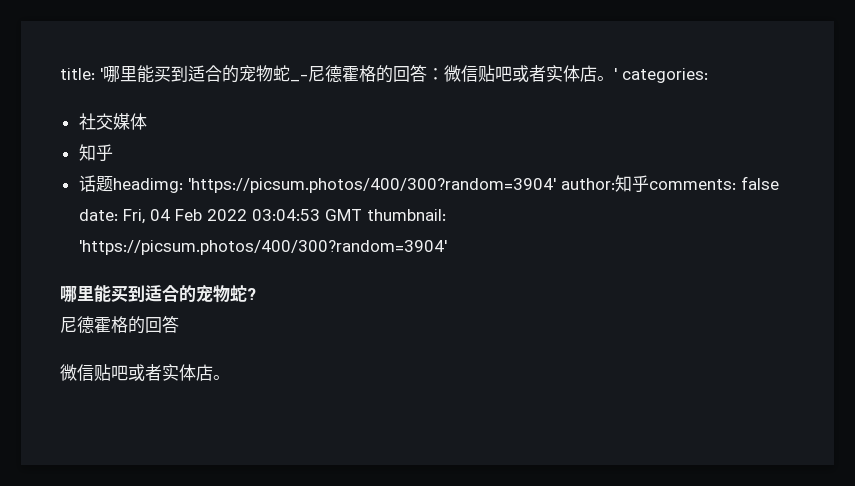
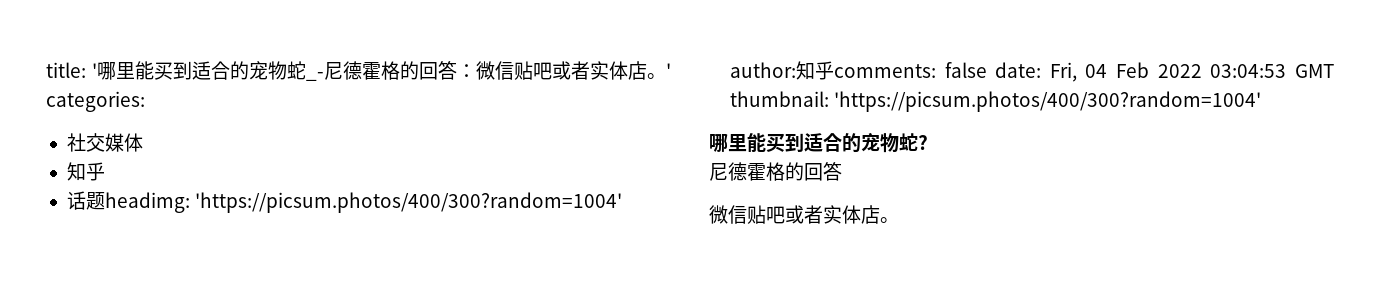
[187,178,556,193] 'https://picsum.photos/400/300?random=3904' -> [195,192,623,213] 'https://picsum.photos/400/300?random=1004'
[78,240,447,255] 'https://picsum.photos/400/300?random=3904' -> [834,91,1262,112] 'https://picsum.photos/400/300?random=1004'

